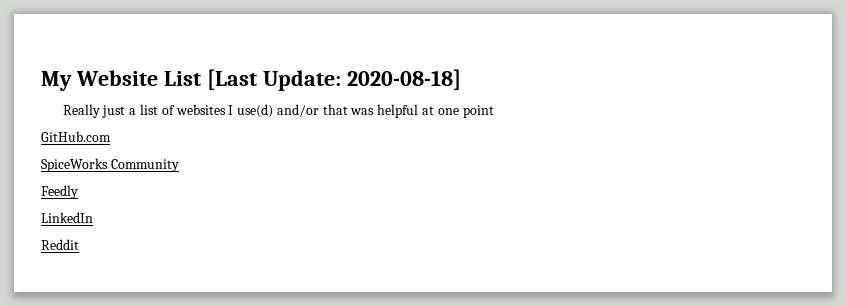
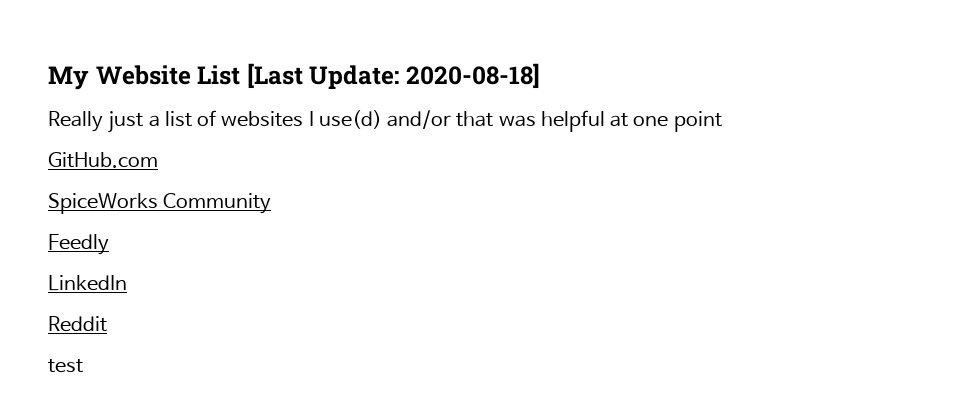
(79, 244) none -> [48,359,83,373] // test

